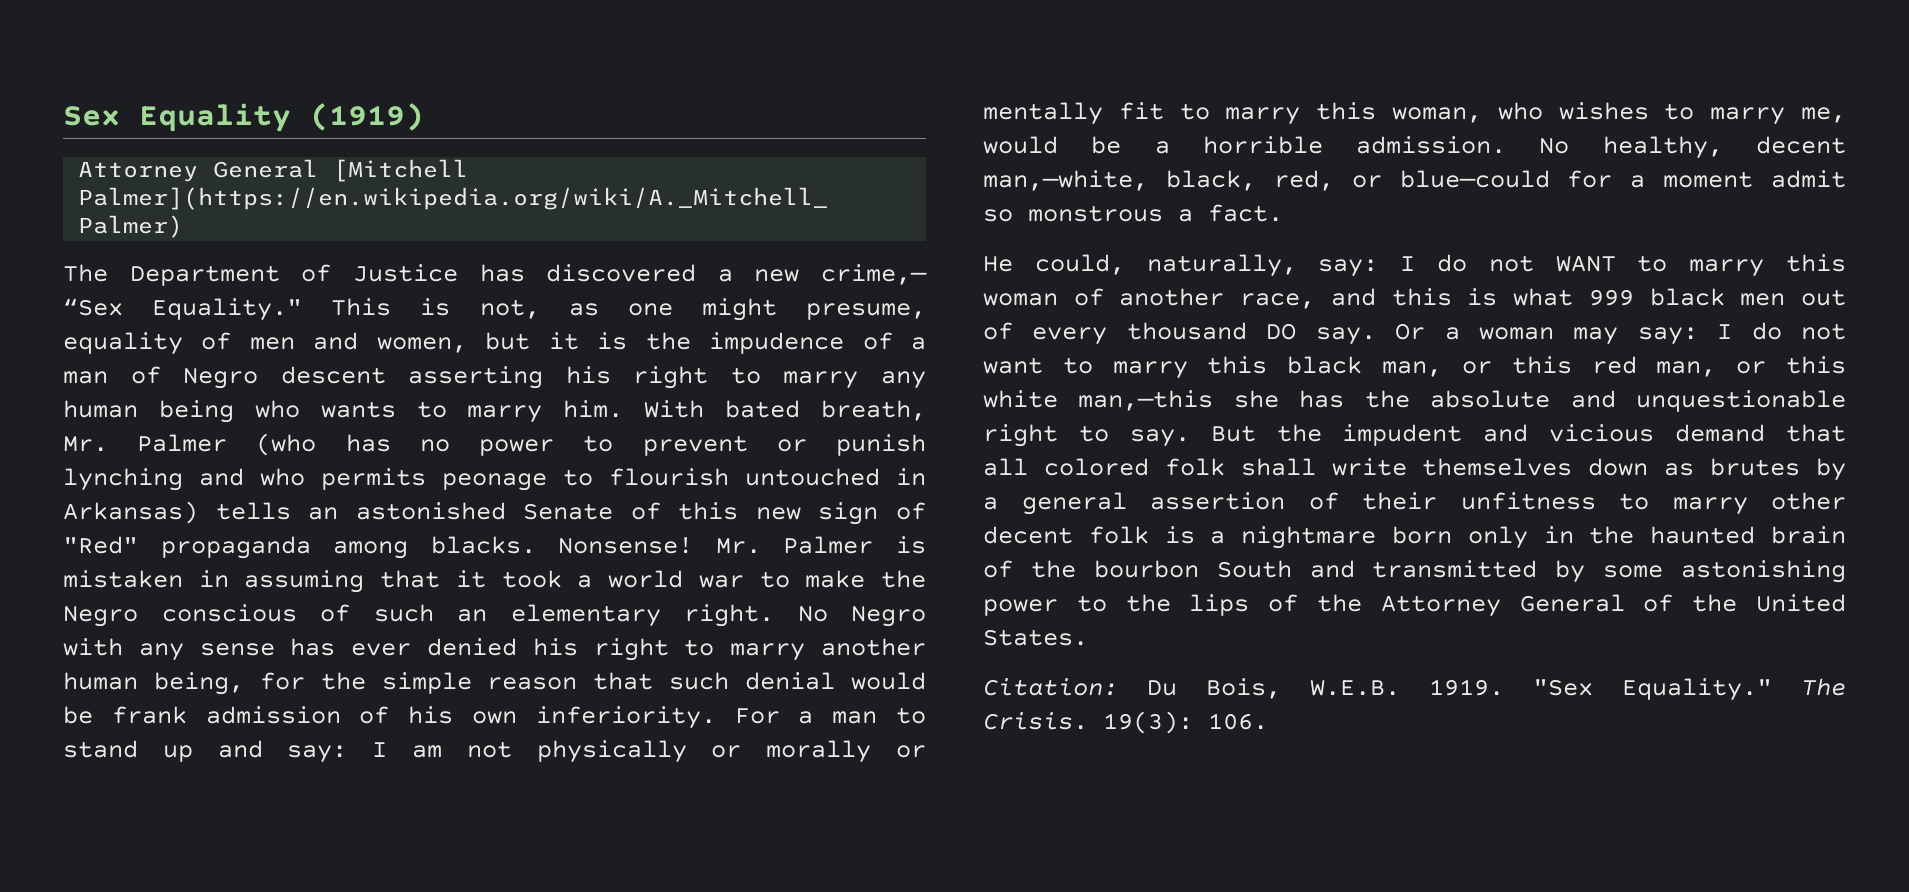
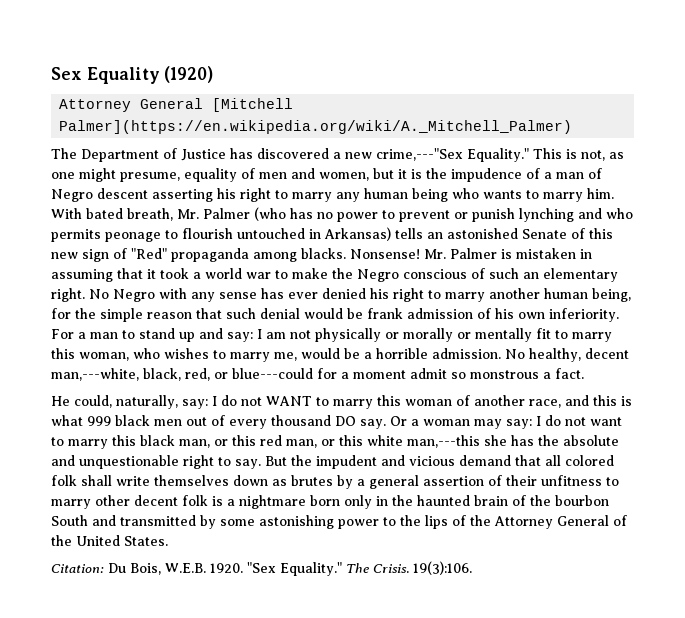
[310,103,424,131] (1919) -> [164,66,214,83] (1920)
[821,264,927,285] [63,298,123,316] crime,— “Sex -> [376,148,463,161] crime,---"Sex
[983,170,1148,191] man,—white, -> [51,368,139,381] man,---white,
[1399,170,1550,188] blue—could -> [232,368,313,379] blue---could
[1078,390,1214,411] man,—this -> [407,435,480,448] man,---this
[1429,679,1504,696] 1919. -> [210,563,243,573] 1920.
[1103,711,1268,734] 19(3): 106. -> [413,561,472,575] 19(3):106.

